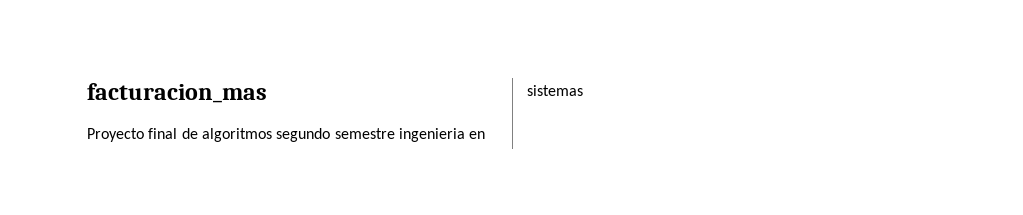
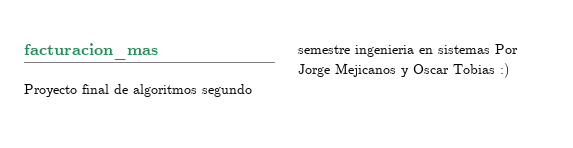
(583, 90) none -> [495,44,518,54] [298,63,509,78] Por Jorge Mejicanos y Oscar Tobias :)

